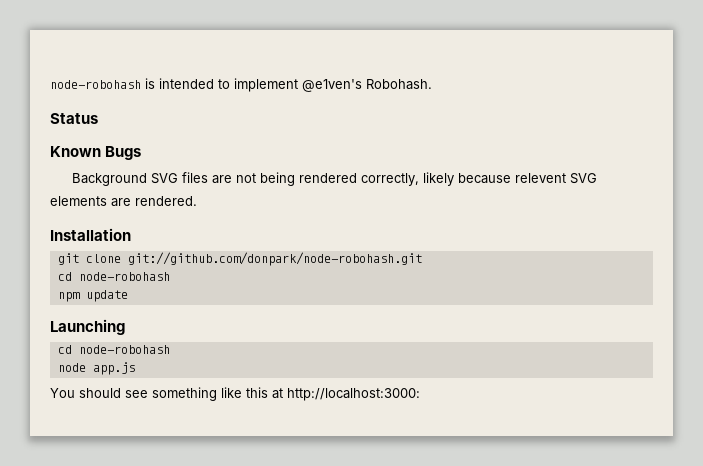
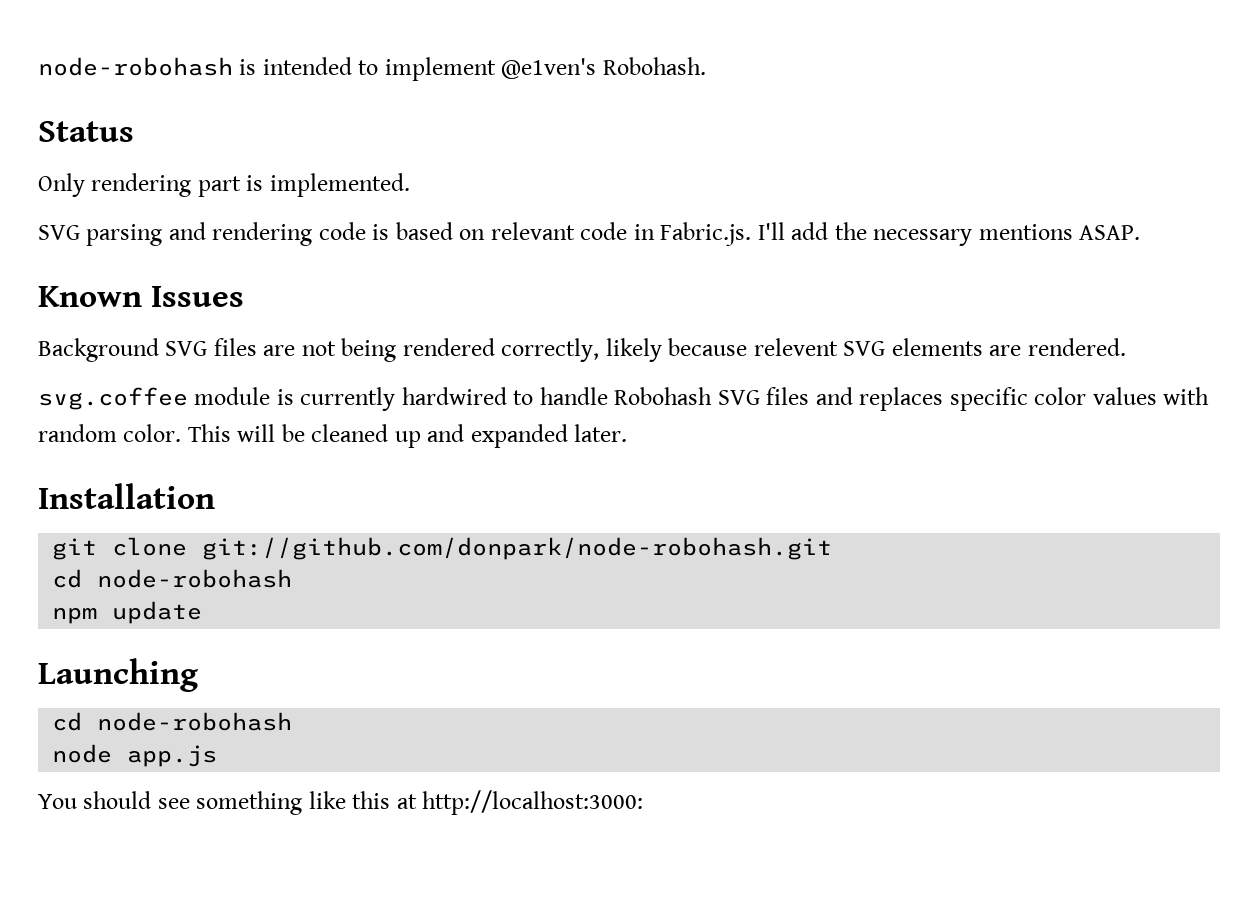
(98, 118) none -> [38,173,410,197] [38,222,1141,246] // Only rendering part is implemented. // SVG parsing and rendering code is based on relevant code in Fabric.js. I'll add the necessary mentions ASAP.
[105,146,142,160] Bugs -> [151,286,245,307] Issues
(197, 201) none -> [38,387,1210,411] [38,424,628,448] // svg.coffee module is currently hardwired to handle Robohash SVG files and replaces specific color values with random color. This will be cleaned up and expanded later.

